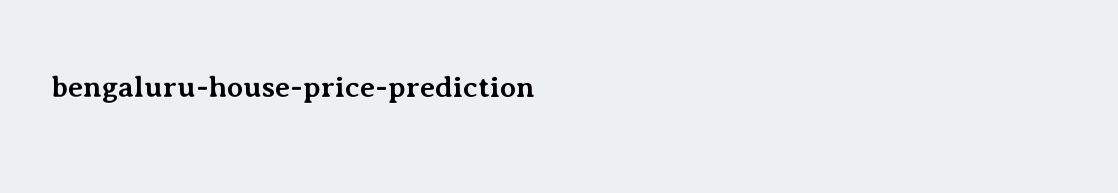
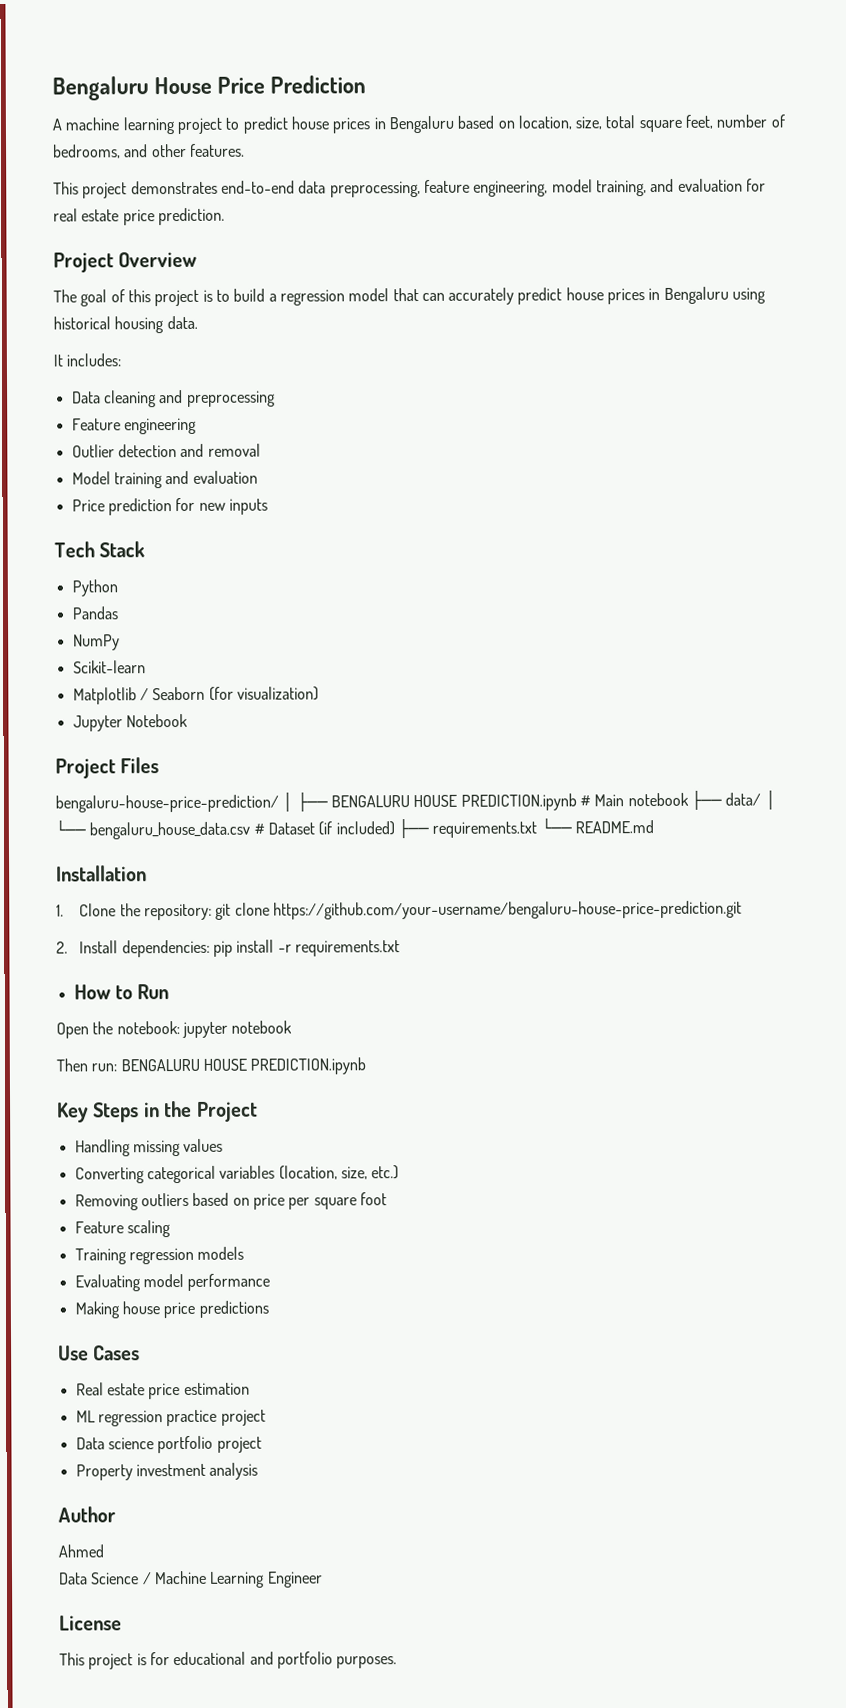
[51,75,536,103] bengaluru-house-price-prediction -> [52,75,367,101] [52,114,785,135] [53,143,245,159] [53,178,766,199] [53,207,225,226] [53,251,198,273] [53,286,767,307] [53,315,198,334] [53,353,122,367] [71,390,276,408] [71,417,197,435] [71,443,261,458] [71,470,258,489] [71,497,268,516] [54,541,146,558] [71,579,118,597] [71,606,119,620] [72,634,120,651] [72,660,146,674] [72,686,319,705] [72,713,188,732] [55,757,160,779] [55,789,776,813] [55,817,654,840] [56,865,147,882] [56,900,742,921] [56,939,400,958] [73,984,170,1000] [56,1020,293,1039] [56,1057,367,1075] [57,1100,258,1123] [74,1138,224,1157] [74,1165,400,1184] [74,1192,387,1211] [74,1220,171,1238] [74,1246,245,1265] [74,1273,271,1292] [74,1300,269,1319] [58,1345,141,1361] [75,1382,250,1400] [75,1409,266,1427] [75,1435,262,1454] [75,1462,259,1481] [58,1506,116,1523] [58,1544,104,1558] [59,1570,323,1588] [59,1615,122,1631] [59,1651,398,1670] Bengaluru House Price Prediction // A machine learning project to predict house prices in Bengaluru based on location, size, total square feet, number of bedrooms, and other features. // This project demonstrates end-to-end data preprocessing, feature engineering, model training, and evaluation for real estate price prediction. // Project Overview // The goal of this project is to build a regression model that can accurately predict house prices in Bengaluru using historical housing data. // It includes: // Data cleaning and preprocessing // Feature engineering // Outlier detection and removal // Model training and evaluation // Price prediction for new inputs // Tech Stack // Python // Pandas // NumPy // Scikit-learn // Matplotlib / Seaborn (for visualization) // Jupyter Notebook // Project Files // bengaluru-house-price-prediction/ │ ├── BENGALURU HOUSE PREDICTION.ipynb # Main notebook ├── data/ │ └── bengaluru_house_data.csv # Dataset (if included) ├── requirements.txt └── README.md // Installation // 1. Clone the repository: git clone https://github.com/your-username/bengaluru-house-price-prediction.git // 2. Install dependencies: pip install -r requirements.txt // How to Run // Open the notebook: jupyter notebook // Then run: BENGALURU HOUSE PREDICTION.ipynb // Key Steps in the Project // Handling missing values // Converting categorical variables (location, size, etc.) // Removing outliers based on price per square foot // Feature scaling // Training regression models // Evaluating model performance // Making house price predictions // Use Cases // Real estate price estimation // ML regression practice project // Data science portfolio project // Property investment analysis // Author // Ahmed // Data Science / Machine Learning Engineer // License // This project is for educational and portfolio purposes.

